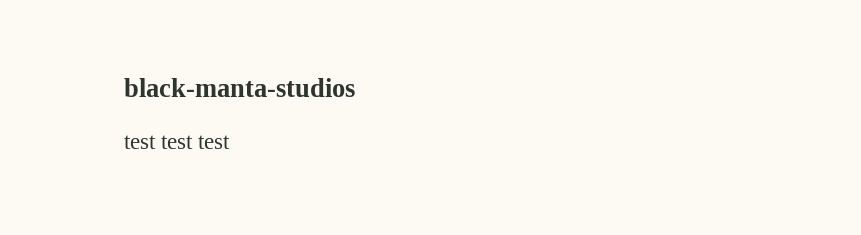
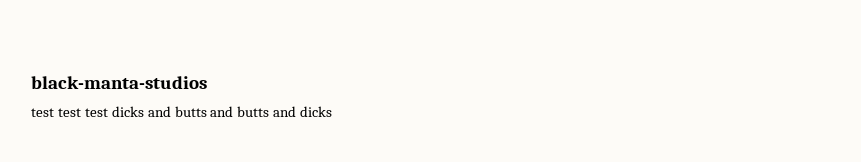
(231, 142) none -> [111,106,333,117] dicks and butts and butts and dicks

